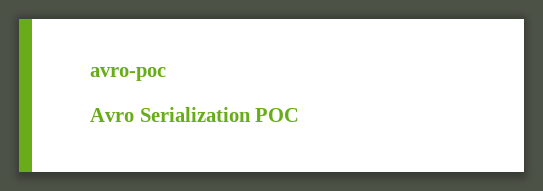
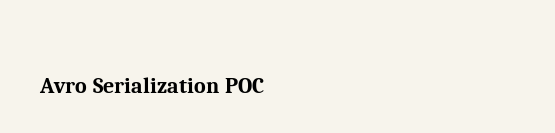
[90,67,166,81] avro-poc // -> (39, 85) none

